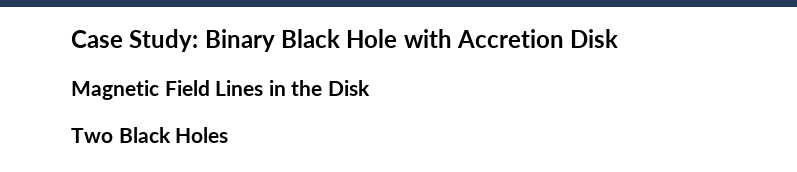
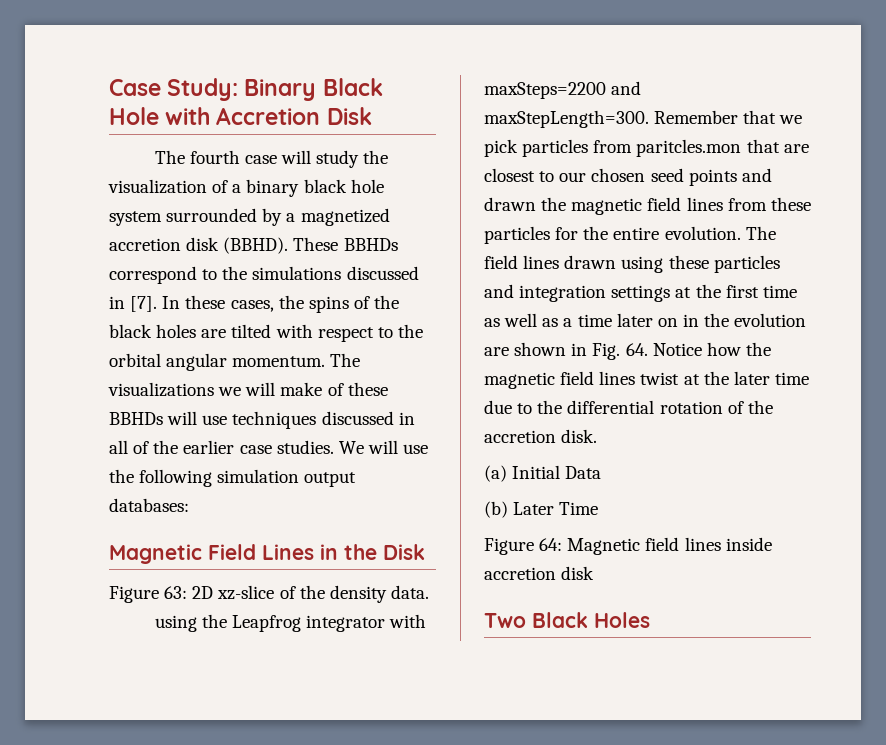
(619, 38) none -> [154,150,389,168] [108,179,384,197] [109,208,390,226] [109,237,398,254] [109,266,419,284] [109,295,400,313] [109,324,423,342] [109,353,361,371] [108,382,388,397] [109,411,415,429] [109,440,429,454] [109,469,357,487] [109,498,189,512] // The fourth case will study the visualization of a binary black hole system surrounded by a magnetized accretion disk (BBHD). These BBHDs correspond to the simulations discussed in [7]. In these cases, the spins of the black holes are tilted with respect to the orbital angular momentum. The visualizations we will make of these BBHDs will use techniques discussed in all of the earlier case studies. We will use the following simulation output databases:
(370, 88) none -> [109,585,429,603] [154,614,427,632] [484,81,642,99] [484,110,803,128] [484,139,809,157] [484,168,772,186] [484,197,811,215] [484,226,776,244] [484,255,780,273] [484,284,797,302] [484,313,807,327] [484,342,771,360] [484,371,809,389] [484,400,773,414] [484,429,598,443] [484,465,602,482] [484,501,599,518] [484,537,772,555] [484,566,595,580] // Figure 63: 2D xz-slice of the density data. // using the Leapfrog integrator with maxSteps=2200 and maxStepLength=300. Remember that we pick particles from paritcles.mon that are closest to our chosen seed points and drawn the magnetic field lines from these particles for the entire evolution. The field lines drawn using these particles and integration settings at the first time as well as a time later on in the evolution are shown in Fig. 64. Notice how the magnetic field lines twist at the later time due to the differential rotation of the accretion disk. // (a) Initial Data // (b) Later Time // Figure 64: Magnetic field lines inside accretion disk

